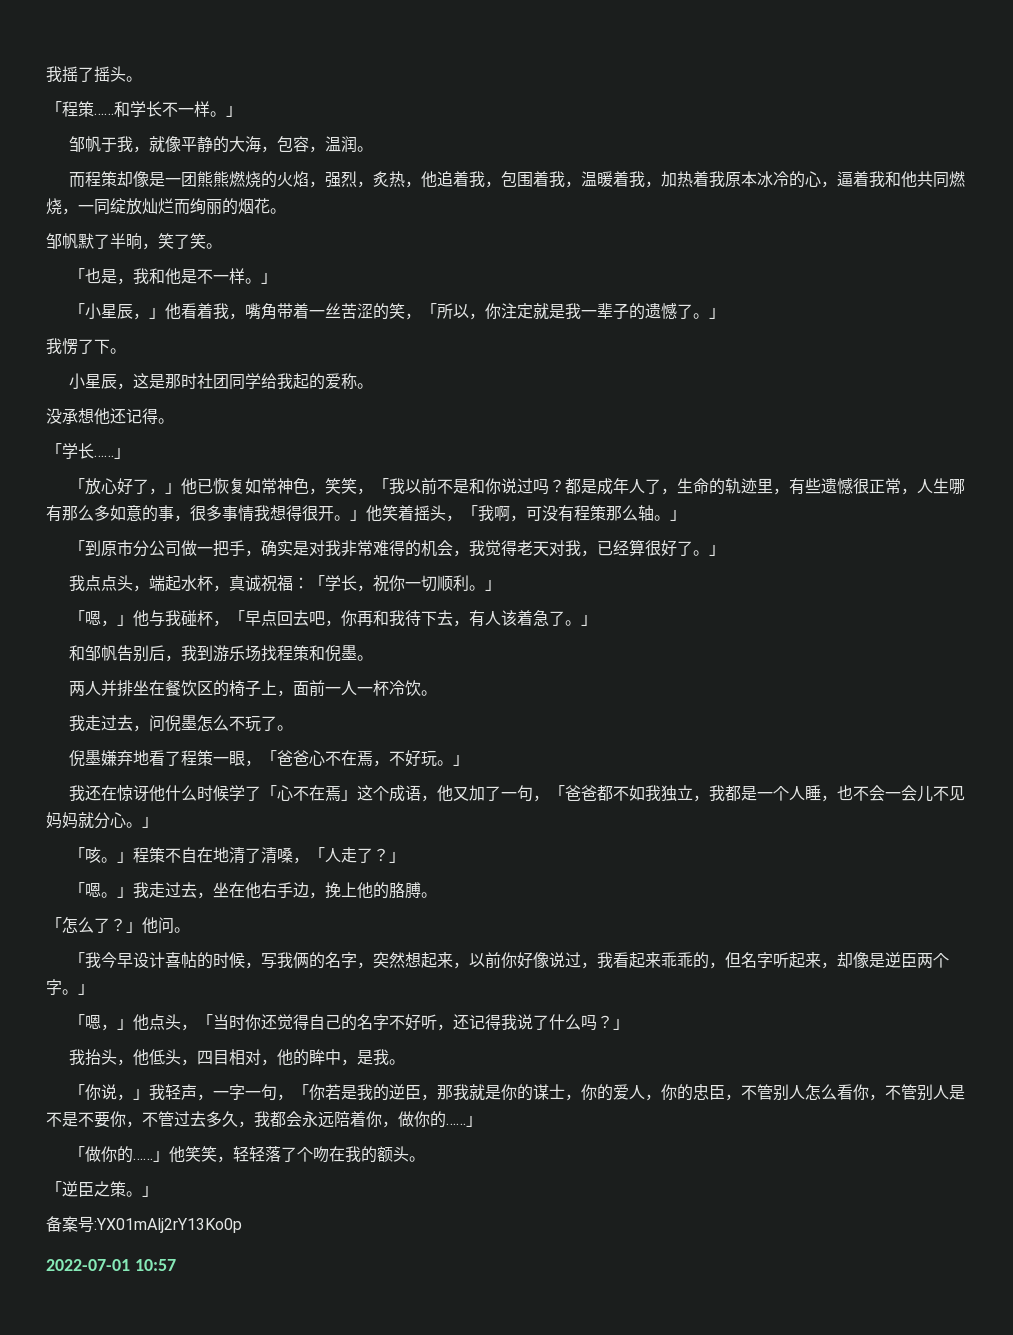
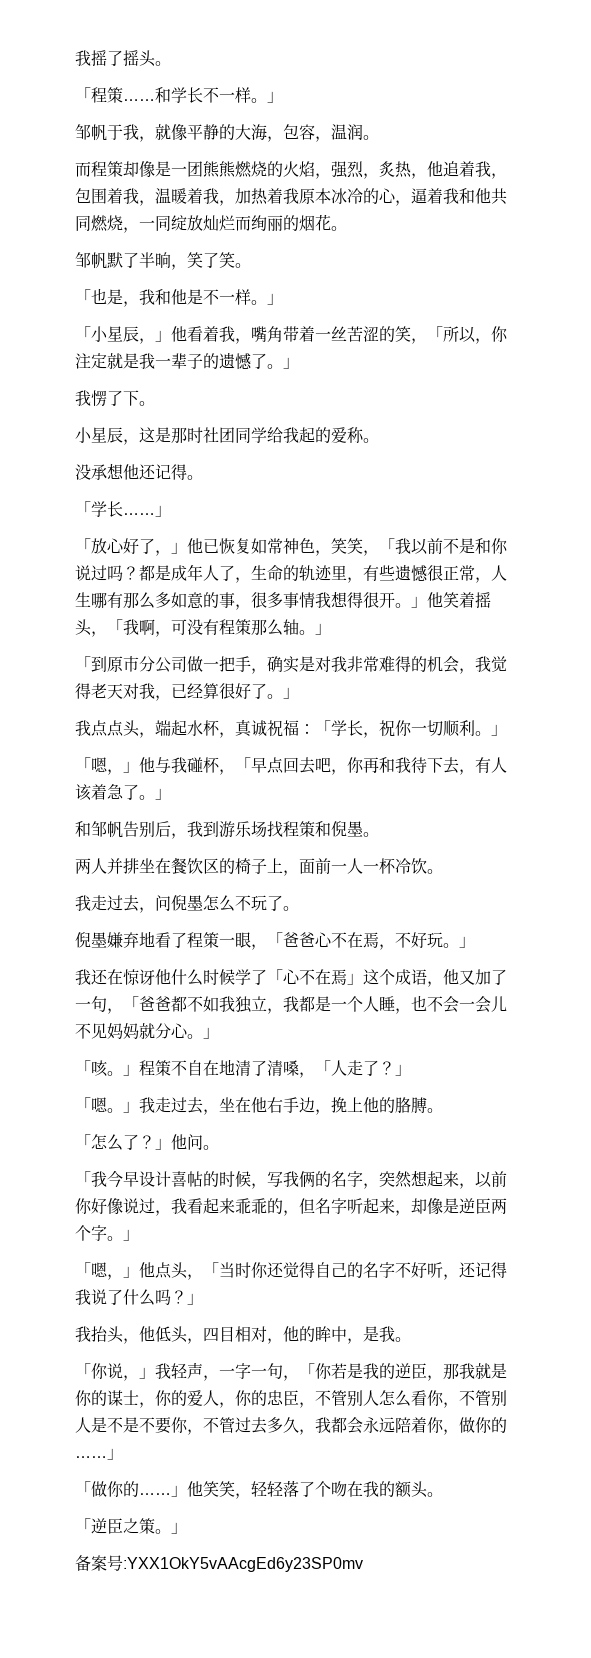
[94,1218,242,1233] [46,1259,176,1271] :YX01mAlj2rY13Ko0p // 2022-07-01 10:57 -> [123,1557,363,1572] :YXX1OkY5vAAcgEd6y23SP0mv

